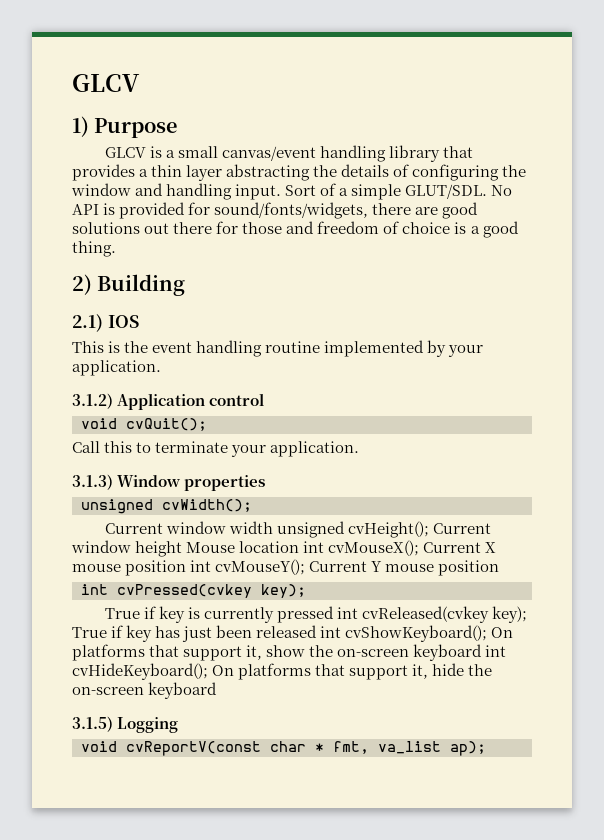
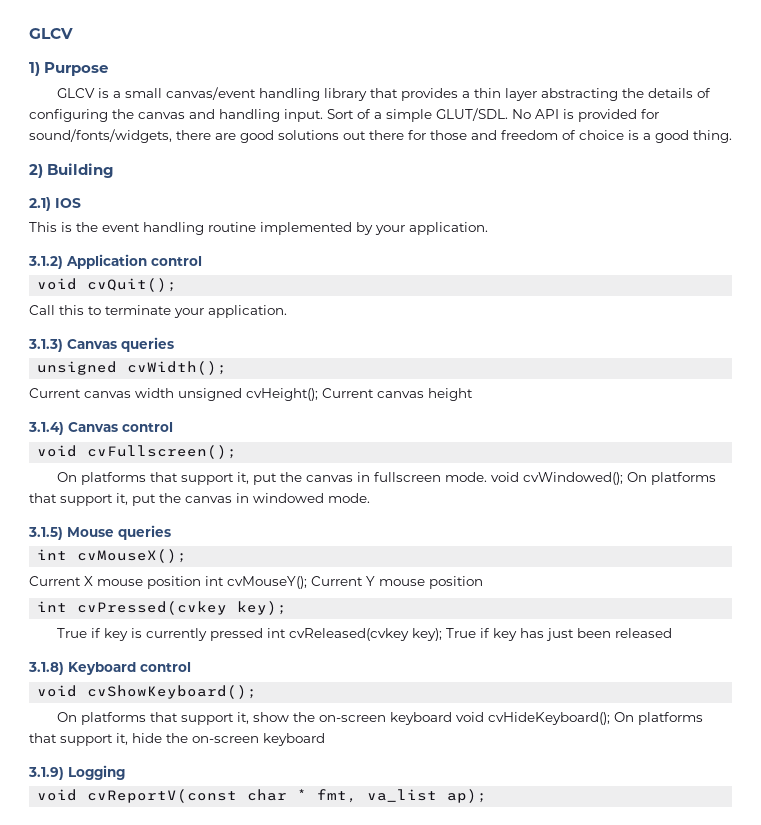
[71,183,131,196] window -> [138,112,185,119] canvas
[117,475,266,491] Window properties -> [67,337,174,352] Canvas queries
[165,521,226,534] window -> [84,391,131,398] canvas
[71,540,131,553] window -> [377,391,424,398] canvas
[186,541,300,553] Mouse location -> [28,422,173,435] [37,445,238,459] [57,472,717,485] [29,493,370,506] [28,525,171,540] // 3.1.4) Canvas control // void cvFullscreen(); // On platforms that support it, put the canvas in fullscreen mode. void cvWindowed(); On platforms that support it, put the canvas in windowed mode. // 3.1.5) Mouse queries //
(420, 548) none -> (188, 556) //
[320,626,342,638] int -> [28,662,191,675] [37,685,78,697] // 3.1.8) Keyboard control // void
(488, 633) none -> (258, 692) //
[485,645,507,657] int -> [456,712,485,722] void
[72,716,113,732] 3.1.5) -> [28,767,64,780] 3.1.9)

